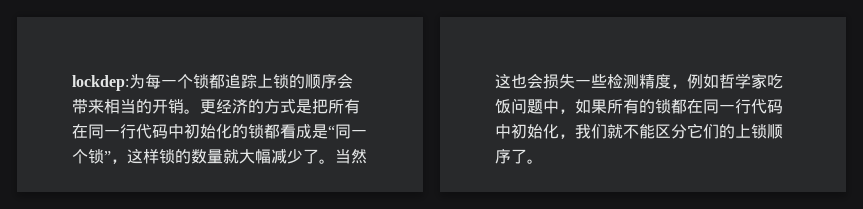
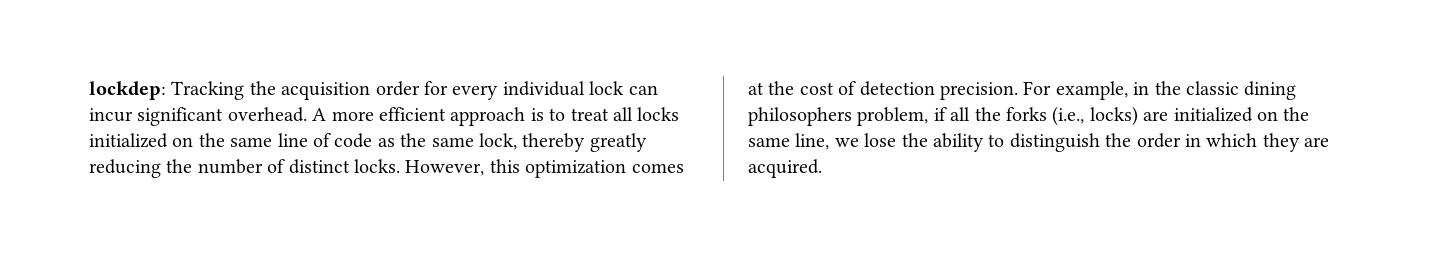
[129,73,353,89] [72,99,360,114] [72,124,367,139] [72,149,367,164] [495,73,783,89] [495,98,783,114] [495,123,783,139] [495,149,543,164] 为每一个锁都追踪上锁的顺序会带来相当的开销。更经济的方式是把所有在同一行代码中初始化的锁都看成是“同一个锁”，这样锁的数量就大幅减少了。当然这也会损失一些检测精度，例如哲学家吃饭问题中，如果所有的锁都在同一行代码中初始化，我们就不能区分它们的上锁顺序了。 -> [171,81,658,100] [89,107,680,126] [89,133,647,152] [89,159,684,178] [748,81,1297,100] [748,106,1310,126] [748,133,1330,152] [748,159,822,178] Tracking the acquisition order for every individual lock can incur significant overhead. A more efficient approach is to treat all locks initialized on the same line of code as the same lock, thereby greatly reducing the number of distinct locks. However, this optimization comes at the cost of detection precision. For example, in the classic dining philosophers problem, if all the forks (i.e., locks) are initialized on the same line, we lose the ability to distinguish the order in which they are acquired.

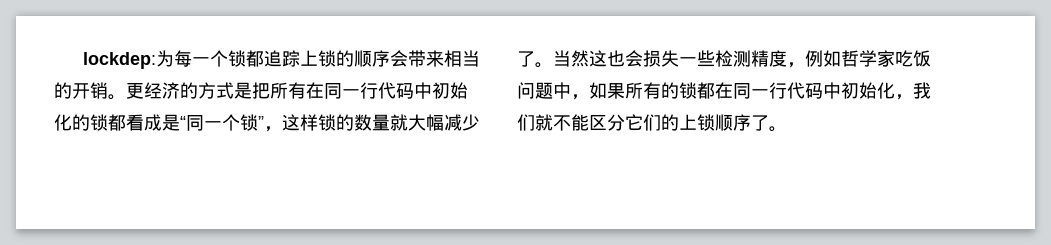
[171,81,658,100] [89,107,680,126] [89,133,647,152] [89,159,684,178] [748,81,1297,100] [748,106,1310,126] [748,133,1330,152] [748,159,822,178] Tracking the acquisition order for every individual lock can incur significant overhead. A more efficient approach is to treat all locks initialized on the same line of code as the same lock, thereby greatly reducing the number of distinct locks. However, this optimization comes at the cost of detection precision. For example, in the classic dining philosophers problem, if all the forks (i.e., locks) are initialized on the same line, we lose the ability to distinguish the order in which they are acquired. -> [156,50,481,67] [54,82,468,100] [54,114,480,132] [517,50,931,68] [517,82,931,100] [517,114,787,132] 为每一个锁都追踪上锁的顺序会带来相当的开销。更经济的方式是把所有在同一行代码中初始化的锁都看成是“同一个锁”，这样锁的数量就大幅减少了。当然这也会损失一些检测精度，例如哲学家吃饭问题中，如果所有的锁都在同一行代码中初始化，我们就不能区分它们的上锁顺序了。

